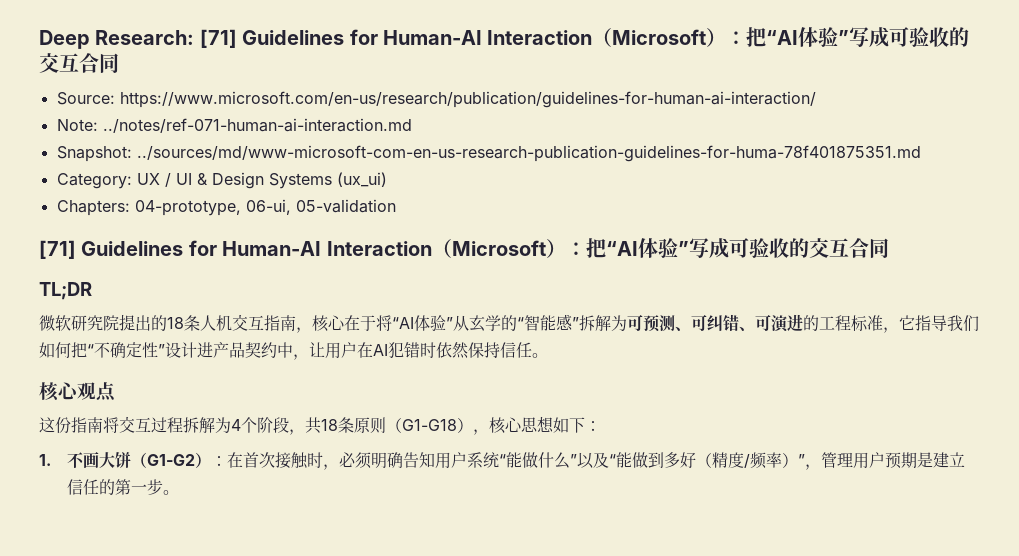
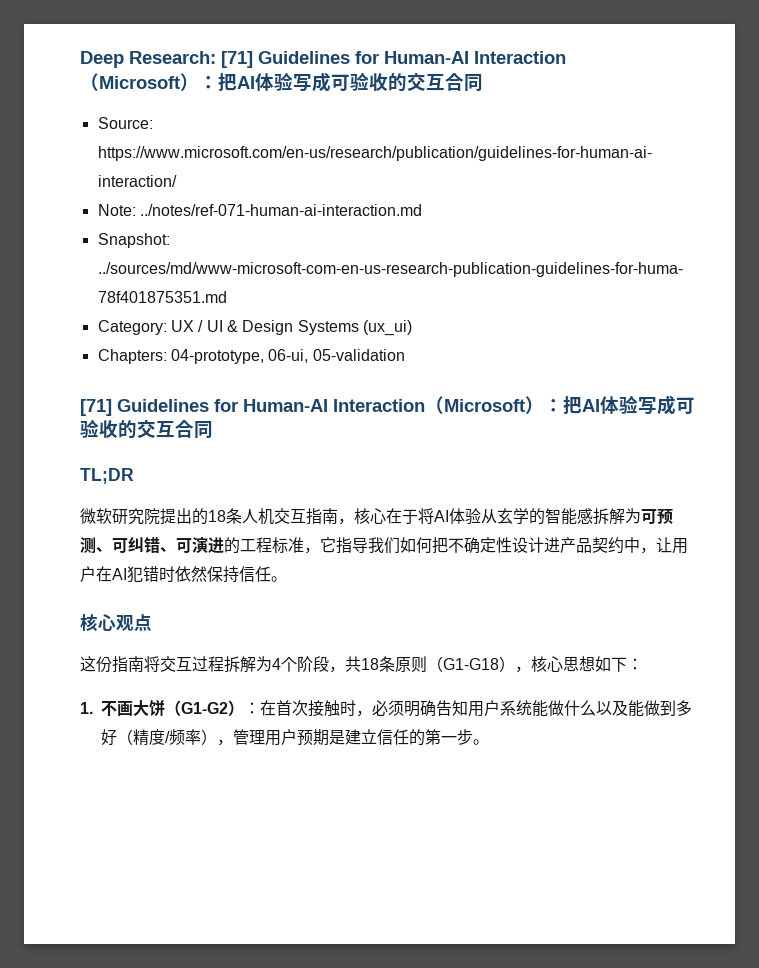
[766,27,850,47] “AI体验” -> [237,72,293,91] AI体验
[605,238,689,258] “AI体验” -> [582,395,638,414] AI体验
[392,314,579,332] “AI体验”从玄学的“智能感” -> [434,508,593,525] AI体验从玄学的智能感
[87,344,94,356] “ -> (448, 545) none
[158,344,165,356] ” -> (512, 545) none
[498,454,506,466] “ -> (532, 708) none
[569,452,616,469] ”以及“ -> [596,700,628,716] 以及
[797,454,805,466] ” -> (217, 737) none

